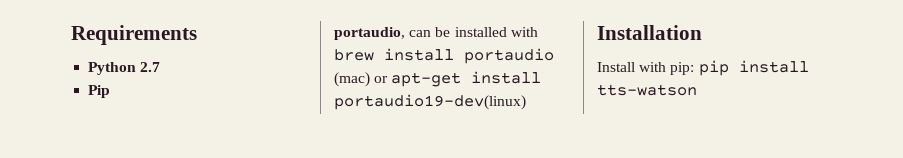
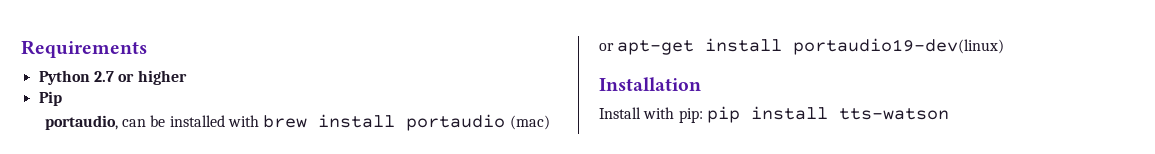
(161, 67) none -> [118,70,187,85] or higher

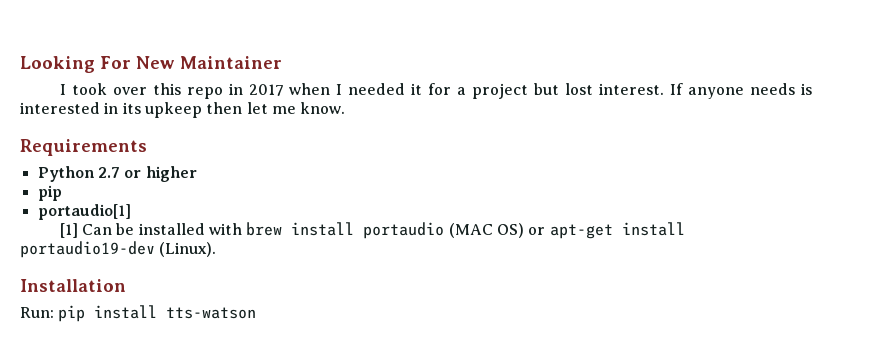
(21, 49) none -> [20,56,282,73] [59,83,813,99] [20,102,346,118] Looking For New Maintainer // I took over this repo in 2017 when I needed it for a project but lost interest. If anyone needs is interested in its upkeep then let me know. //
[38,91,62,106] [44,115,147,130] Pip // portaudio, can -> [37,185,62,201] [37,204,131,220] [59,223,113,238] pip // portaudio[1] // [1] Can
[509,115,550,130] (mac) -> [448,223,524,238] (MAC OS)
[793,38,1005,55] portaudio19-dev(linux) -> [20,241,217,258] portaudio19-dev (Linux).
[599,107,703,123] Install with pip: -> [20,307,54,318] Run:

